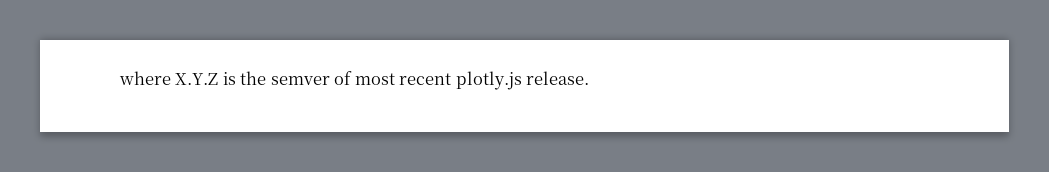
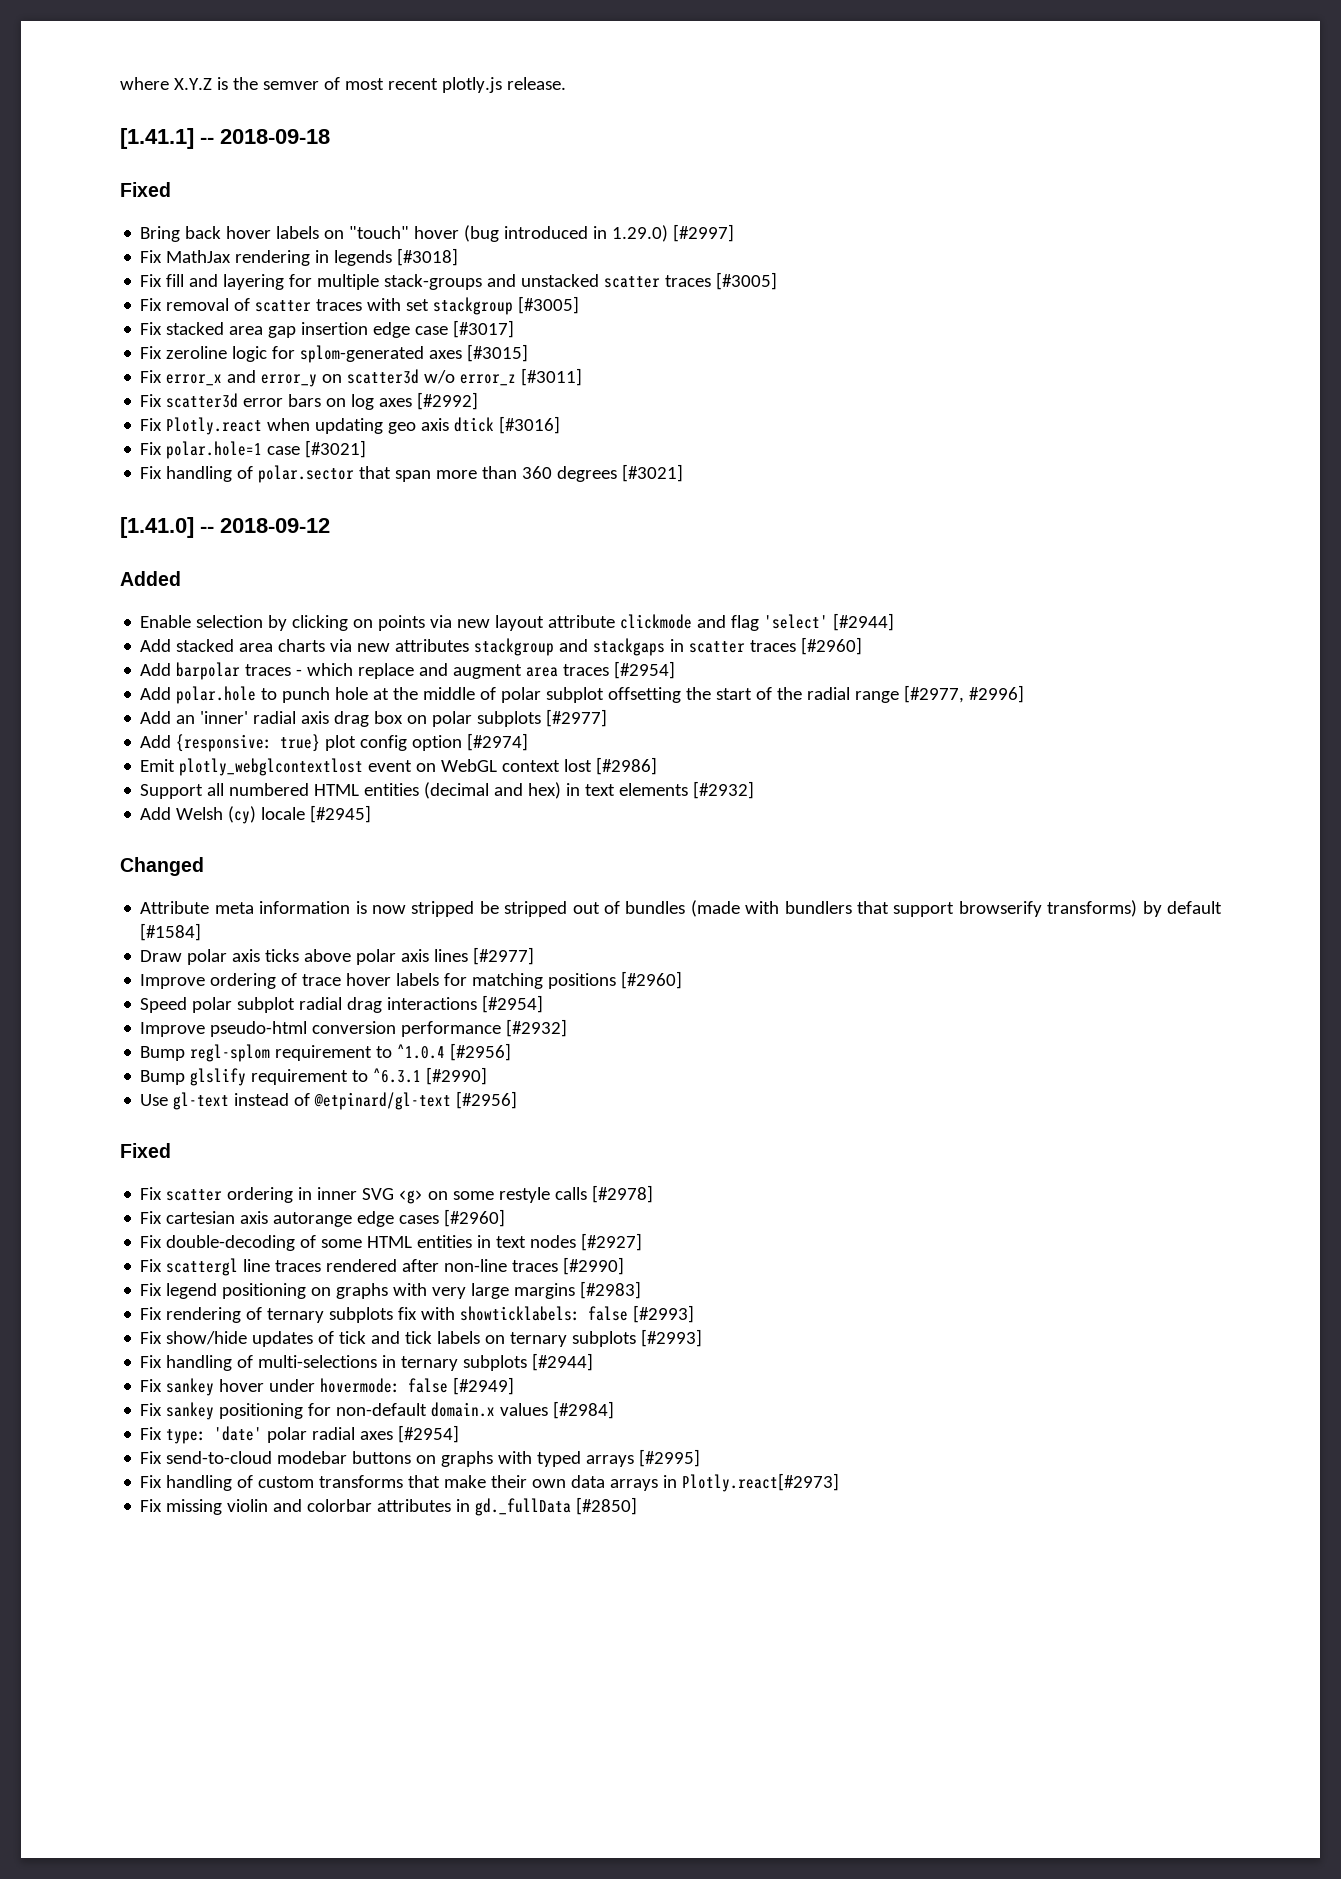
(590, 78) none -> [120,128,330,149] [120,182,171,197] [140,224,735,242] [140,248,459,266] [140,272,778,290] [140,296,580,315] [140,320,515,338] [140,344,529,363] [140,368,583,387] [140,392,479,410] [140,416,561,435] [140,440,367,459] [140,464,684,483] [120,517,330,538] [120,571,181,586] [140,613,895,631] [140,637,863,656] [140,661,676,680] [140,685,1025,704] [140,709,608,727] [140,733,529,752] [140,757,658,776] [140,781,755,799] [140,805,372,824] [120,857,204,876] [140,900,1223,917] [140,923,202,941] [140,947,535,965] [140,971,683,989] [140,995,544,1013] [140,1019,568,1037] [140,1043,512,1062] [140,1067,488,1086] [140,1091,518,1110] [120,1143,171,1158] [140,1185,654,1204] [140,1209,506,1227] [140,1233,643,1251] [140,1257,625,1276] [140,1281,642,1299] [140,1305,695,1323] [140,1329,703,1347] [140,1353,594,1371] [140,1377,515,1396] [140,1401,615,1420] [140,1425,460,1444] [140,1449,701,1467] [140,1473,840,1492] [140,1497,638,1516] // [1.41.1] -- 2018-09-18 // Fixed // Bring back hover labels on "touch" hover (bug introduced in 1.29.0) [#2997] // Fix MathJax rendering in legends [#3018] // Fix fill and layering for multiple stack-groups and unstacked scatter traces [#3005] // Fix removal of scatter traces with set stackgroup [#3005] // Fix stacked area gap insertion edge case [#3017] // Fix zeroline logic for splom-generated axes [#3015] // Fix error_x and error_y on scatter3d w/o error_z [#3011] // Fix scatter3d error bars on log axes [#2992] // Fix Plotly.react when updating geo axis dtick [#3016] // Fix polar.hole=1 case [#3021] // Fix handling of polar.sector that span more than 360 degrees [#3021] // [1.41.0] -- 2018-09-12 // Added // Enable selection by clicking on points via new layout attribute clickmode and flag 'select' [#2944] // Add stacked area charts via new attributes stackgroup and stackgaps in scatter traces [#2960] // Add barpolar traces - which replace and augment area traces [#2954] // Add polar.hole to punch hole at the middle of polar subplot offsetting the start of the radial range [#2977, #2996] // Add an 'inner' radial axis drag box on polar subplots [#2977] // Add {responsive: true} plot config option [#2974] // Emit plotly_webglcontextlost event on WebGL context lost [#2986] // Support all numbered HTML entities (decimal and hex) in text elements [#2932] // Add Welsh (cy) locale [#2945] // Changed // Attribute meta information is now stripped be stripped out of bundles (made with bundlers that support browserify transforms) by default [#1584] // Draw polar axis ticks above polar axis lines [#2977] // Improve ordering of trace hover labels for matching positions [#2960] // Speed polar subplot radial drag interactions [#2954] // Improve pseudo-html conversion performance [#2932] // Bump regl-splom requirement to ^1.0.4 [#2956] // Bump glslify requirement to ^6.3.1 [#2990] // Use gl-text instead of @etpinard/gl-text [#2956] // Fixed // Fix scatter ordering in inner SVG <g> on some restyle calls [#2978] // Fix cartesian axis autorange edge cases [#2960] // Fix double-decoding of some HTML entities in text nodes [#2927] // Fix scattergl line traces rendered after non-line traces [#2990] // Fix legend positioning on graphs with very large margins [#2983] // Fix rendering of ternary subplots fix with showticklabels: false [#2993] // Fix show/hide updates of tick and tick labels on ternary subplots [#2993] // Fix handling of multi-selections in ternary subplots [#2944] // Fix sankey hover under hovermode: false [#2949] // Fix sankey positioning for non-default domain.x values [#2984] // Fix type: 'date' polar radial axes [#2954] // Fix send-to-cloud modebar buttons on graphs with typed arrays [#2995] // Fix handling of custom transforms that make their own data arrays in Plotly.react[#2973] // Fix missing violin and colorbar attributes in gd._fullData [#2850]

